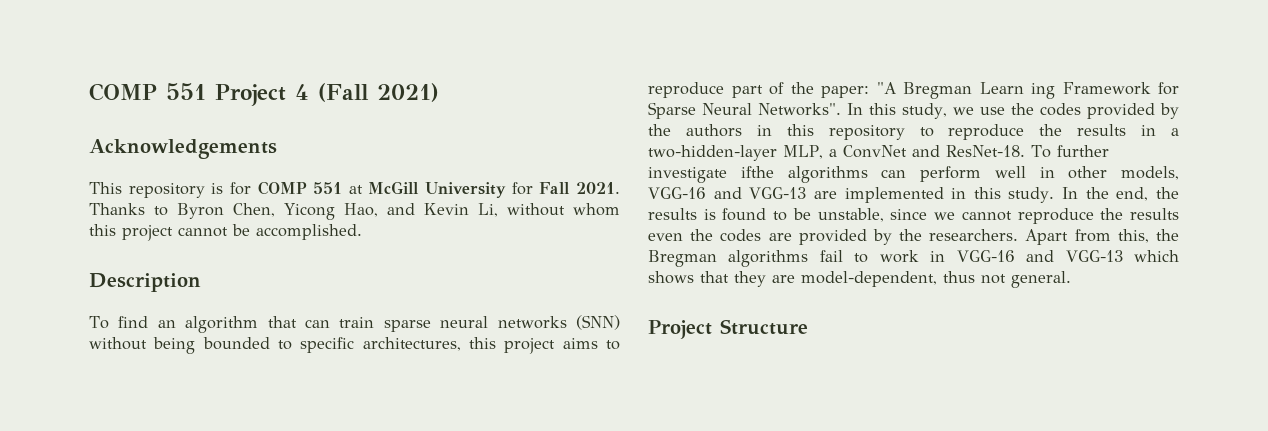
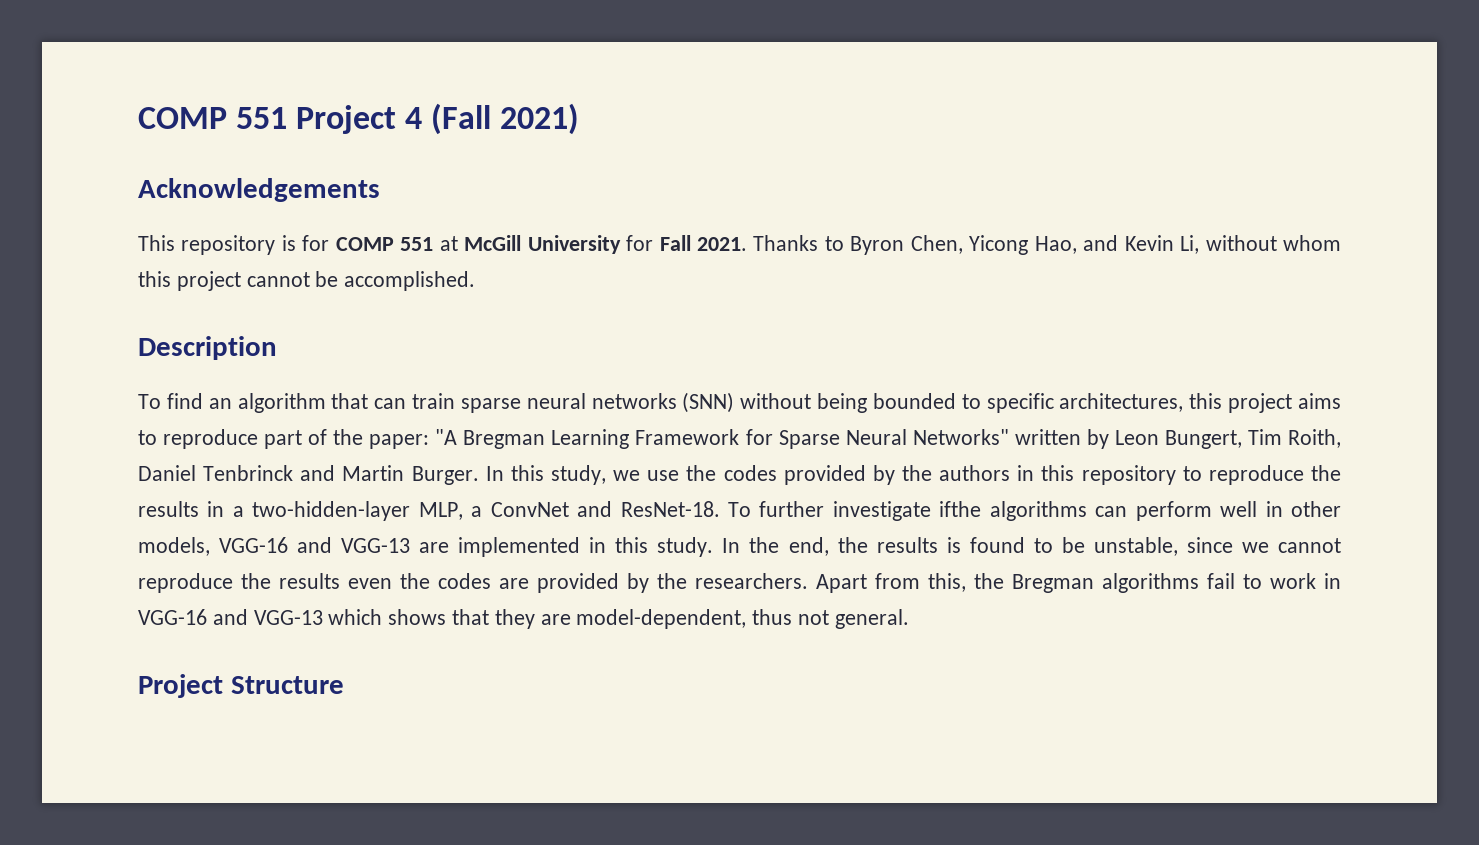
[979,82,1055,99] Learn ing -> [551,429,630,449] Learning
[758,103,842,116] Networks". -> [912,429,1341,449] [138,465,479,485] Networks" written by Leon Bungert, Tim Roith, Daniel Tenbrinck and Martin Burger.

